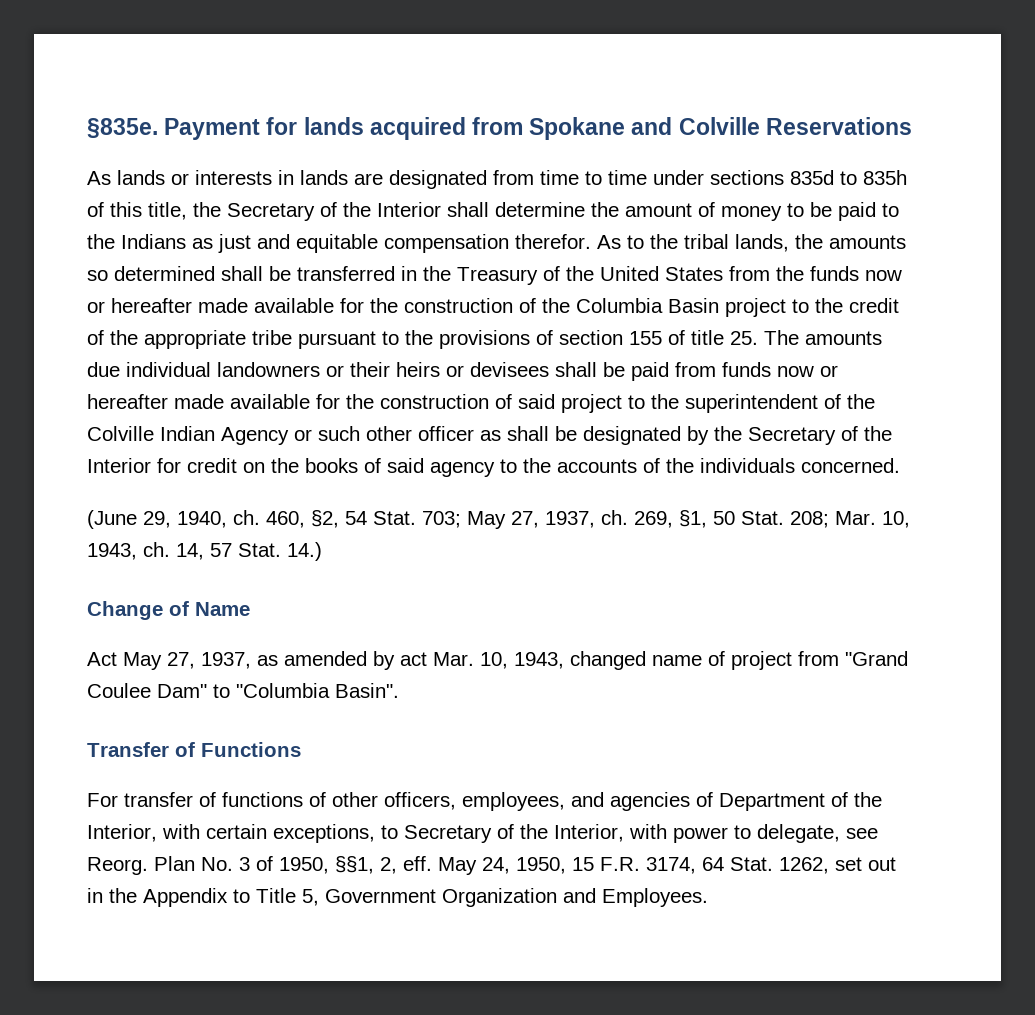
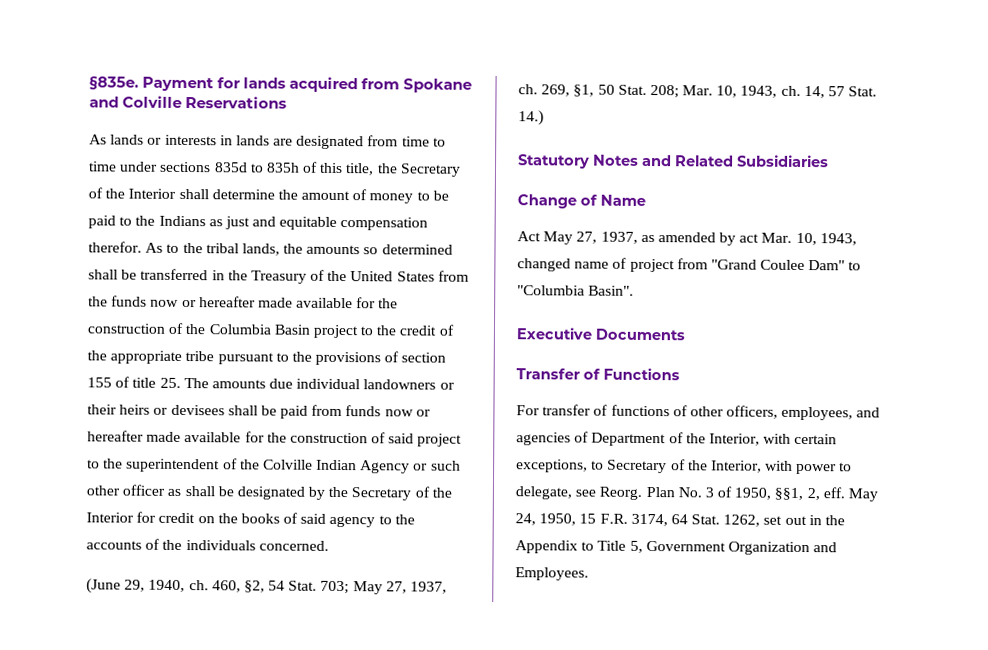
(322, 551) none -> [518,154,829,169] // Statutory Notes and Related Subsidiaries
(399, 690) none -> [516,327,685,341] // Executive Documents

